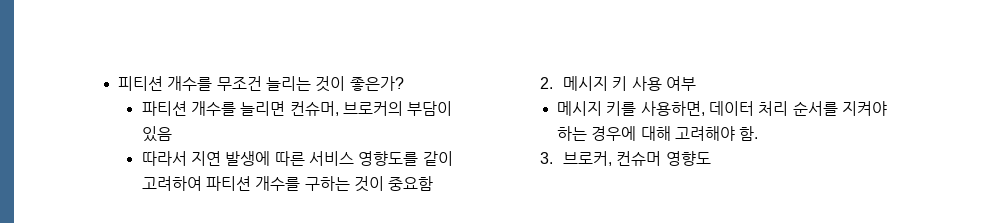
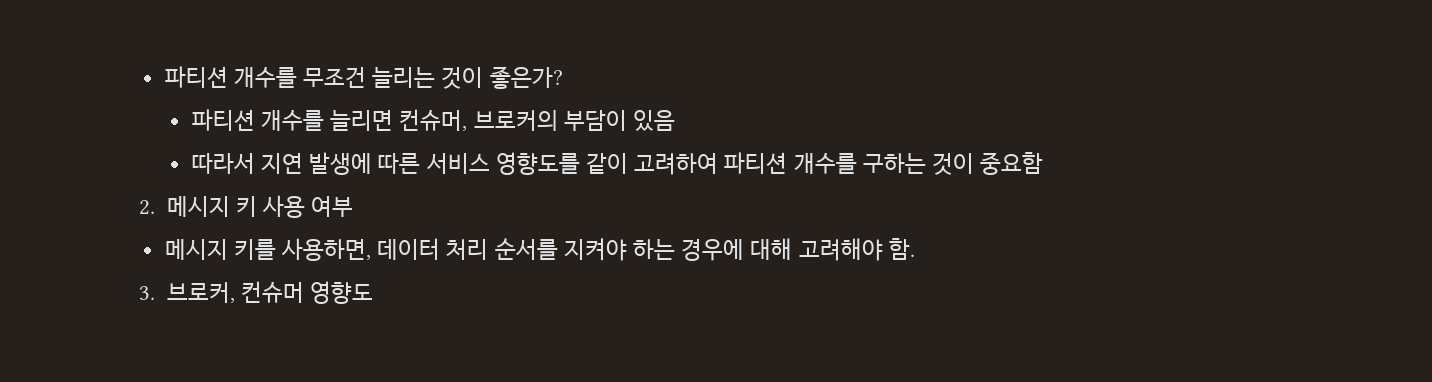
[118,76,164,91] 피티션 -> [164,66,228,88] 파티션

